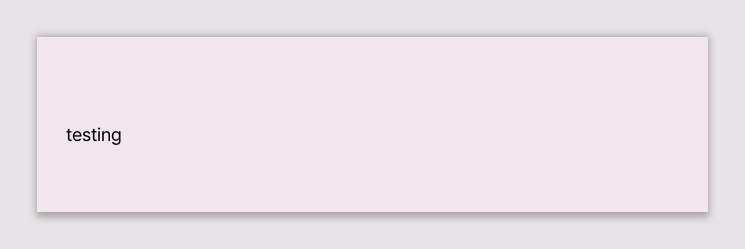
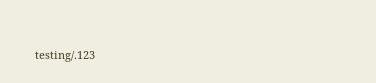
[66,127,122,145] testing -> [35,51,95,62] testing/.123

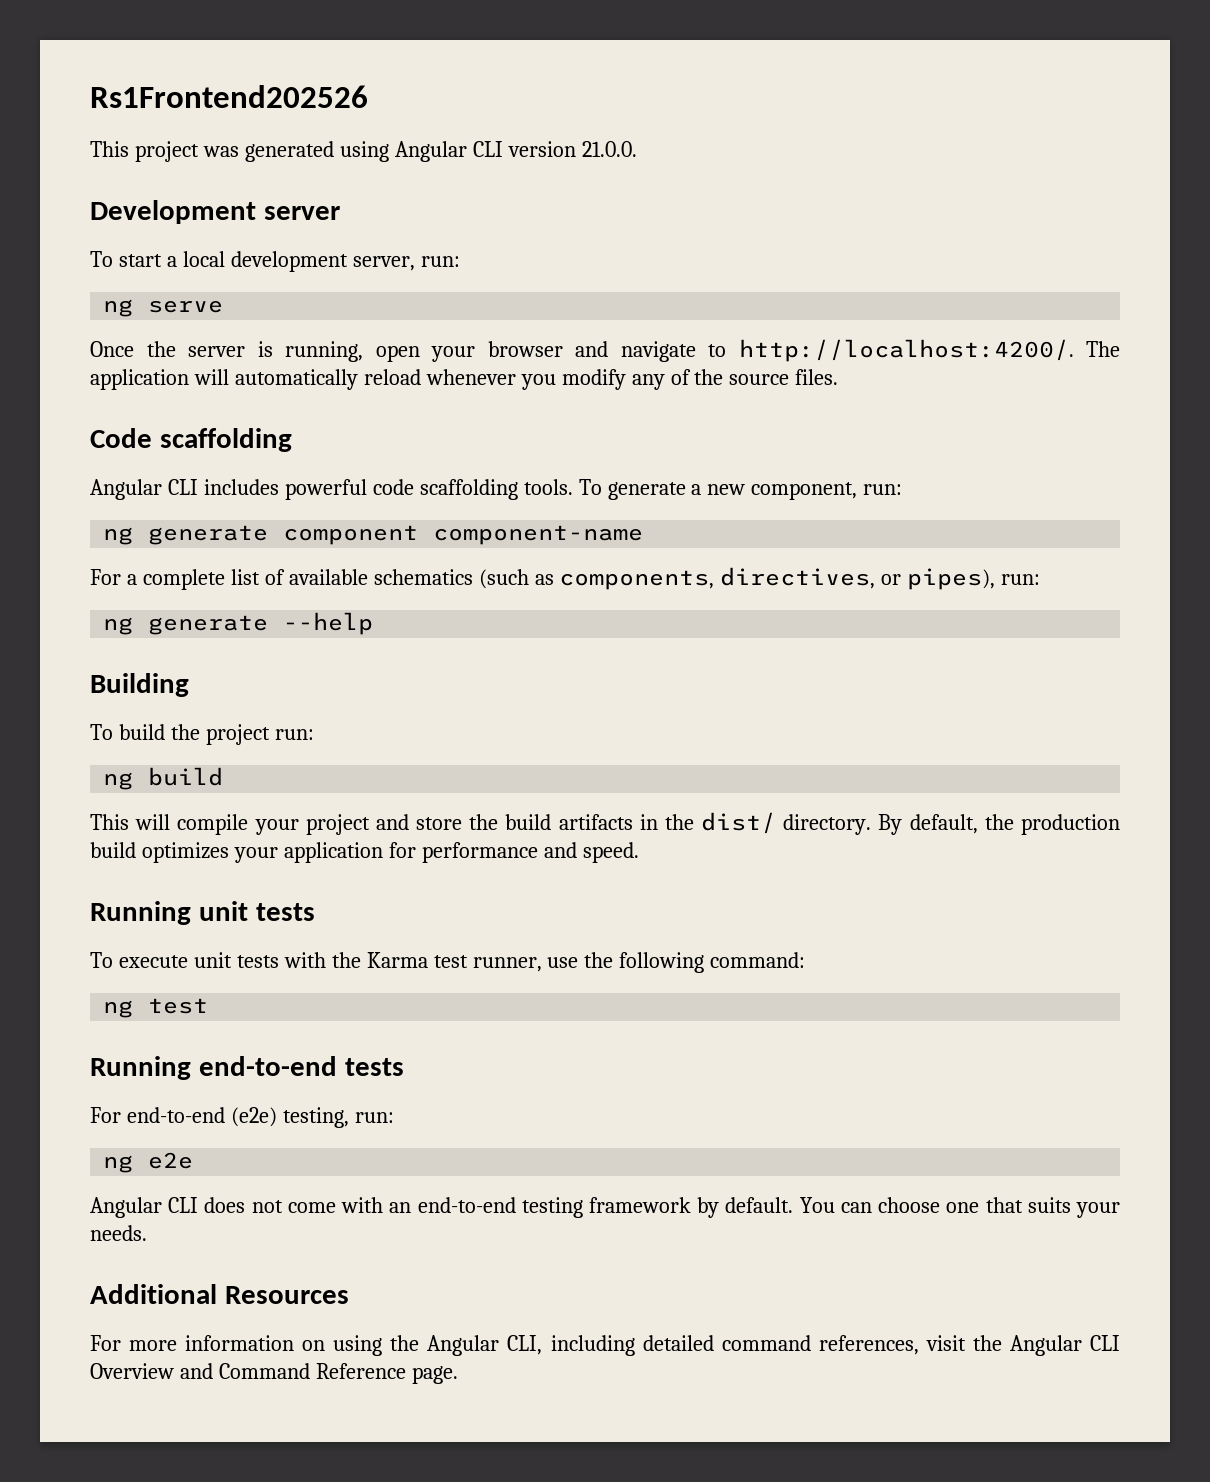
[35,51,95,62] testing/.123 -> [90,85,368,108] [90,141,637,162] [90,200,340,224] [90,251,460,272] [103,299,224,317] [90,339,1120,362] [90,369,839,390] [90,428,292,452] [90,479,903,500] [103,525,644,545] [90,567,1041,590] [103,612,374,635] [90,673,189,697] [90,724,314,745] [103,767,224,790] [90,812,1120,835] [90,842,639,863] [90,901,315,925] [90,952,806,973] [103,998,209,1018] [90,1056,404,1080] [90,1107,394,1128] [103,1152,194,1173] [90,1197,1120,1218] [90,1225,147,1241] [90,1284,349,1304] [90,1335,1121,1356] [90,1363,458,1384] Rs1Frontend202526 // This project was generated using Angular CLI version 21.0.0. // Development server // To start a local development server, run: // ng serve // Once the server is running, open your browser and navigate to http://localhost:4200/. The application will automatically reload whenever you modify any of the source files. // Code scaffolding // Angular CLI includes powerful code scaffolding tools. To generate a new component, run: // ng generate component component-name // For a complete list of available schematics (such as components, directives, or pipes), run: // ng generate --help // Building // To build the project run: // ng build // This will compile your project and store the build artifacts in the dist/ directory. By default, the production build optimizes your application for performance and speed. // Running unit tests // To execute unit tests with the Karma test runner, use the following command: // ng test // Running end-to-end tests // For end-to-end (e2e) testing, run: // ng e2e // Angular CLI does not come with an end-to-end testing framework by default. You can choose one that suits your needs. // Additional Resources // For more information on using the Angular CLI, including detailed command references, visit the Angular CLI Overview and Command Reference page.

